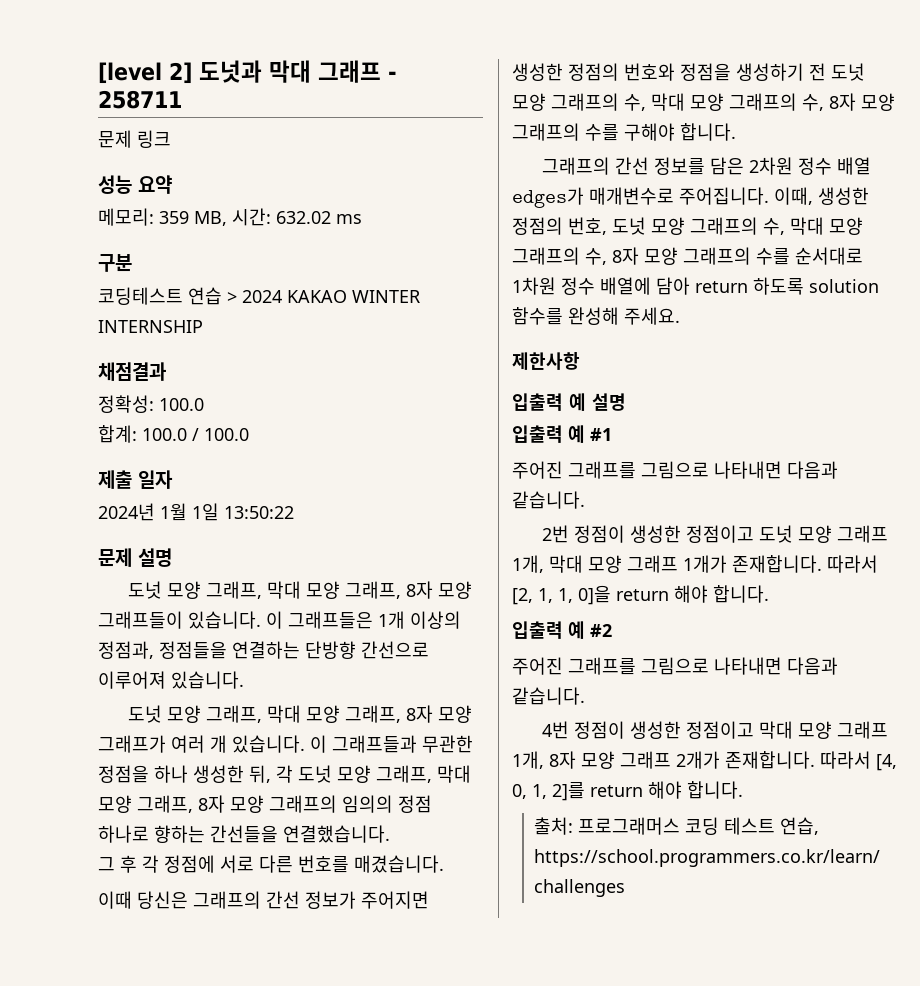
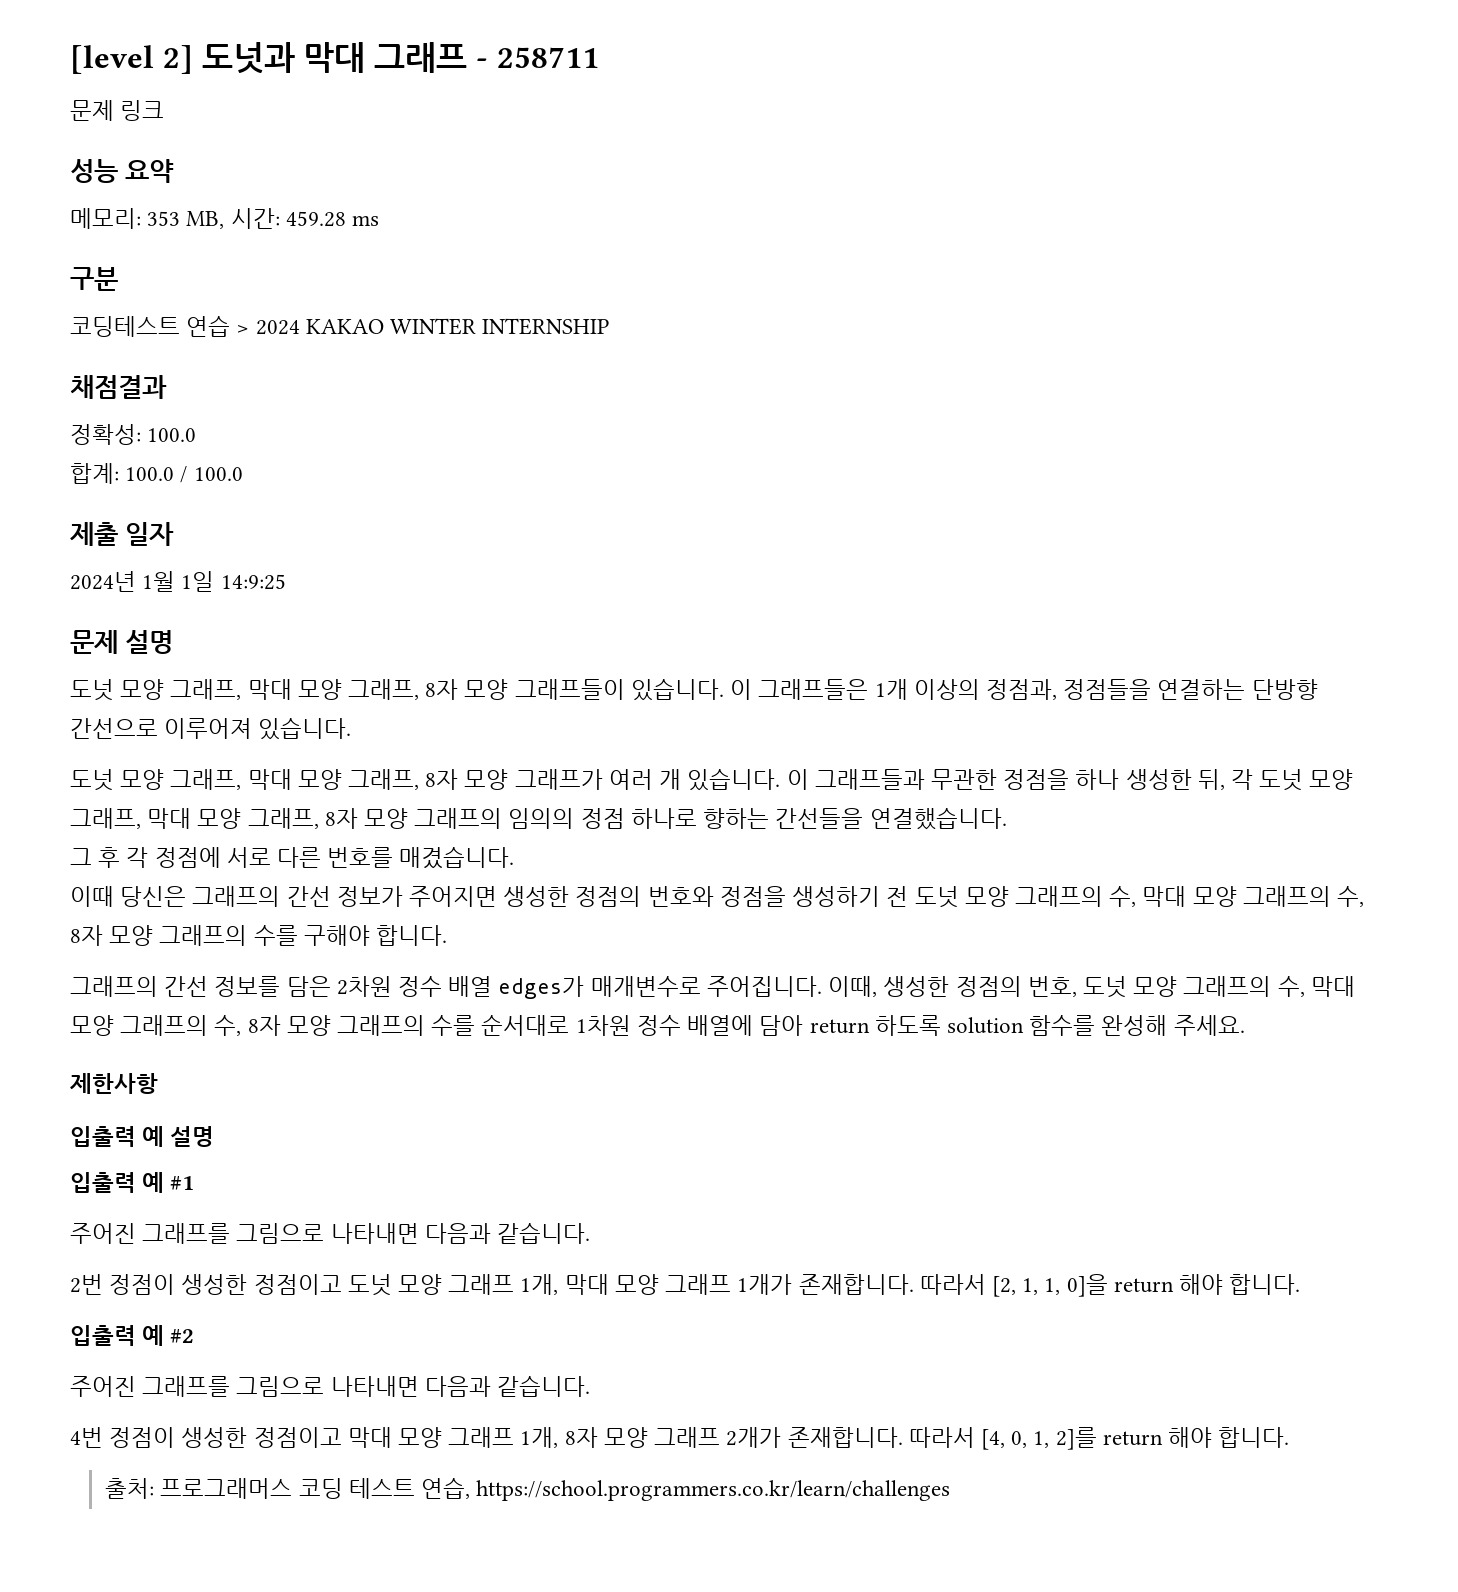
[159,211,189,224] 359 -> [147,211,181,226] 353
[276,211,331,224] 632.02 -> [285,211,346,227] 459.28
[224,506,294,519] 13:50:22 -> [220,574,286,590] 14:9:25

